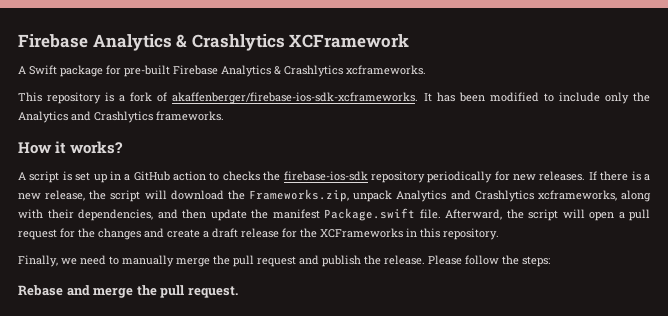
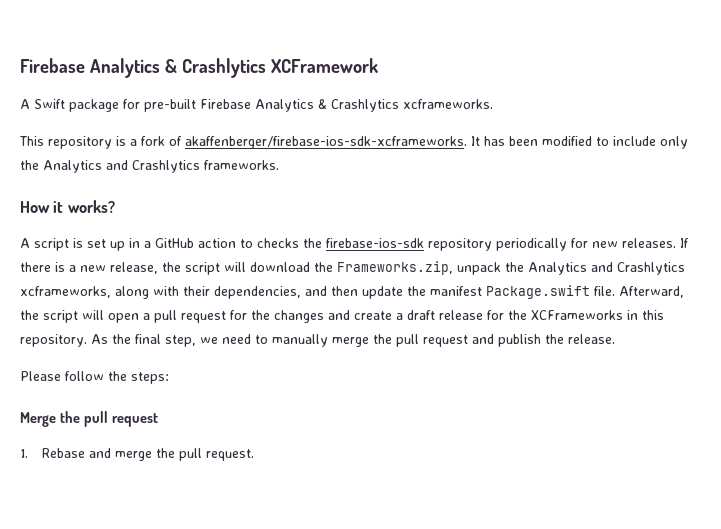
(393, 196) none -> [505,262,524,272] the
[18,255,58,267] // Finally, -> [91,334,196,347] As the final step,
(425, 260) none -> (615, 339) //
(550, 261) none -> [20,411,158,427] [20,449,28,458] Merge the pull request // 1.

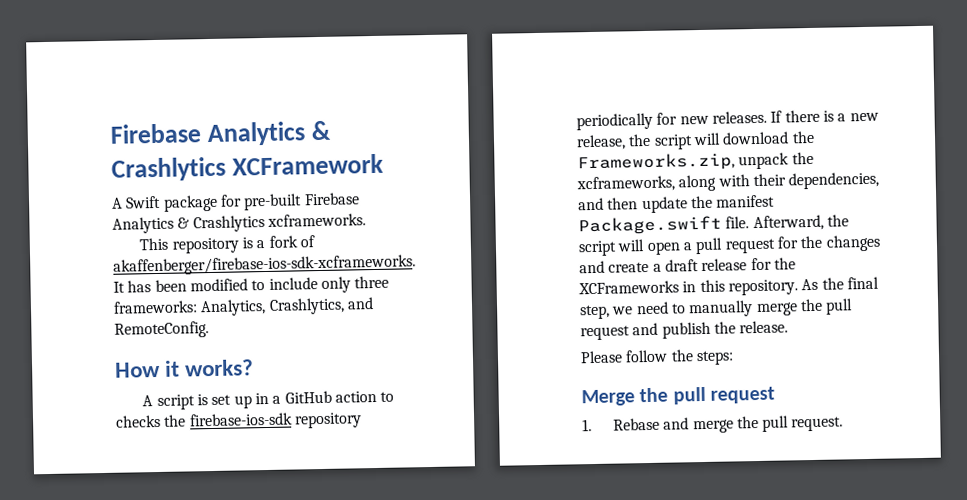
[20,160,279,173] the Analytics and Crashlytics frameworks. -> [354,275,390,289] [113,297,374,317] [114,321,209,339] three frameworks: Analytics, Crashlytics, and RemoteConfig.
[528,262,685,275] Analytics and Crashlytics -> (814, 158) none

